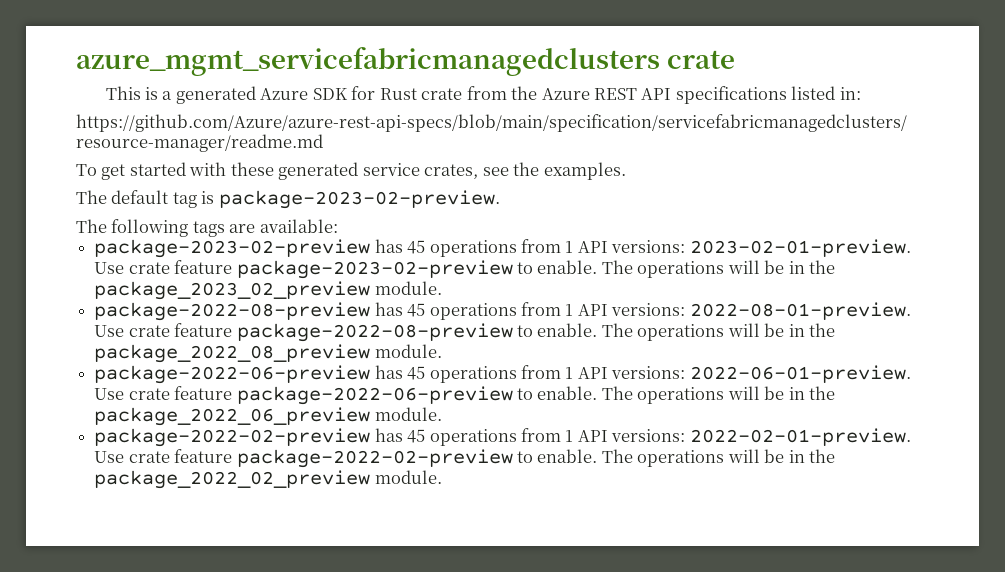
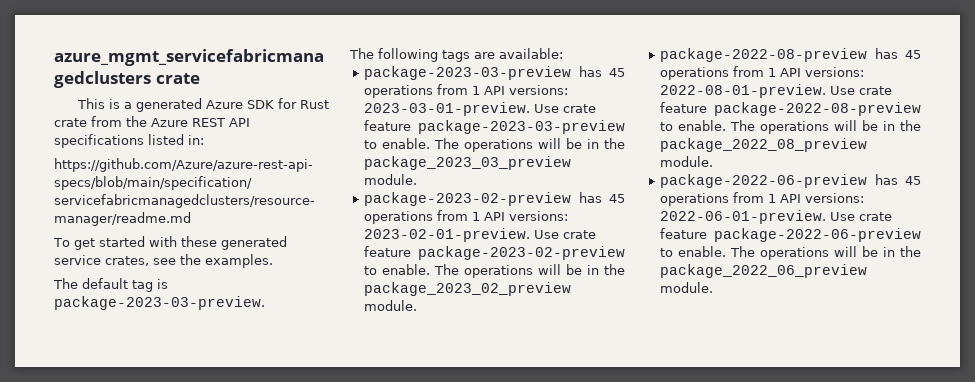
[218,190,500,209] package-2023-02-preview. -> [54,296,265,310] package-2023-03-preview.
(338, 226) none -> [364,66,625,80] [364,84,569,98] [364,102,597,116] [364,120,625,134] [364,138,625,152] [364,156,572,170] [364,174,418,185] // package-2023-03-preview has 45 operations from 1 API versions: 2023-03-01-preview. Use crate feature package-2023-03-preview to enable. The operations will be in the package_2023_03_preview module.
[94,428,911,447] [94,449,836,468] [94,470,442,489] // package-2022-02-preview has 45 operations from 1 API versions: 2022-02-01-preview. Use crate feature package-2022-02-preview to enable. The operations will be in the package_2022_02_preview module. -> (714, 287) none

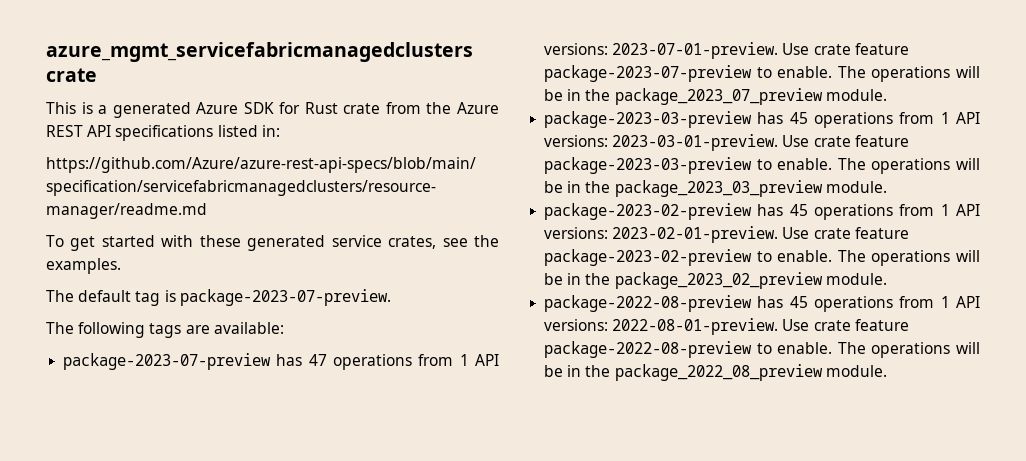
[54,296,265,310] package-2023-03-preview. -> [179,289,391,306] package-2023-07-preview.
(563, 53) none -> [63,353,499,370] [544,42,909,59] [544,65,980,82] [544,88,887,105] // package-2023-07-preview has 47 operations from 1 API versions: 2023-07-01-preview. Use crate feature package-2023-07-preview to enable. The operations will be in the package_2023_07_preview module.
[660,174,921,188] [660,192,865,206] [660,210,893,224] [660,228,921,242] [660,246,921,260] [660,264,868,278] [660,282,714,293] // package-2022-06-preview has 45 operations from 1 API versions: 2022-06-01-preview. Use crate feature package-2022-06-preview to enable. The operations will be in the package_2022_06_preview module. -> (887, 371) none

